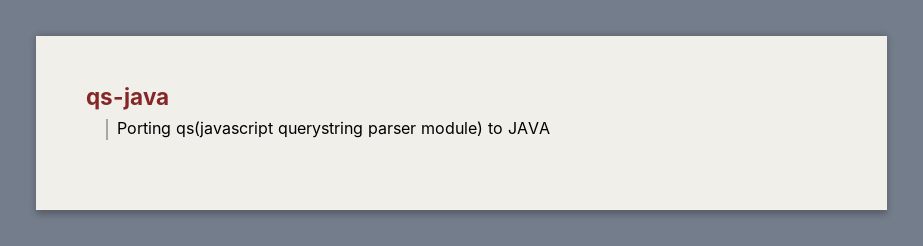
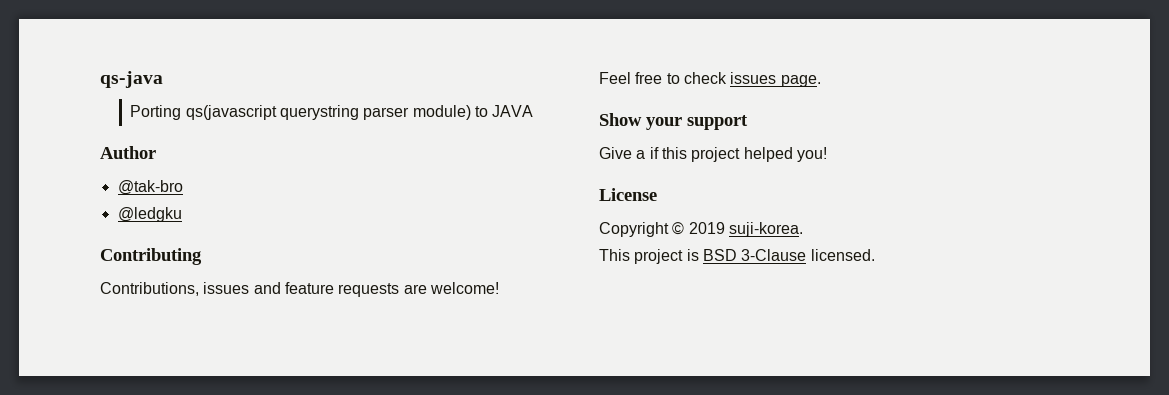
(551, 128) none -> [100,146,156,159] [117,180,183,195] [117,207,182,222] [100,248,202,265] [100,282,499,297] [599,72,821,87] [599,113,748,130] [599,147,827,162] [599,188,657,201] [599,222,803,237] [599,249,875,264] // Author // @tak-bro // @ledgku // Contributing // Contributions, issues and feature requests are welcome! // Feel free to check issues page. // Show your support // Give a if this project helped you! // License // Copyright © 2019 suji-korea. // This project is BSD 3-Clause licensed.

